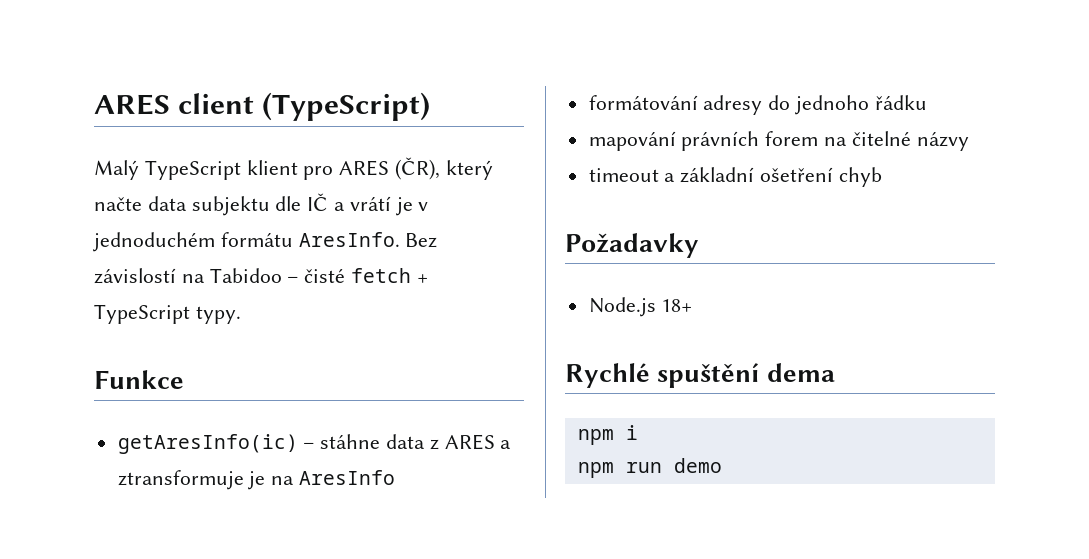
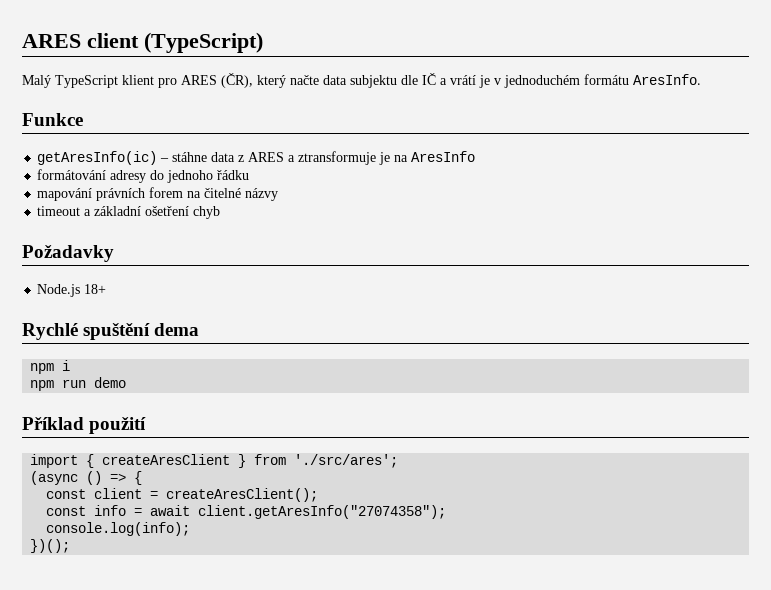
[405,233,438,248] [94,268,428,284] [94,304,241,324] Bez závislostí na Tabidoo – čisté fetch + TypeScript typy. -> (701, 79) none
(722, 465) none -> [22,417,147,434] [30,454,399,468] [30,471,143,485] [46,488,319,502] [46,505,447,519] [46,522,191,536] [30,539,71,553] // Příklad použití // import { createAresClient } from './src/ares'; // (async () => { // const client = createAresClient(); // const info = await client.getAresInfo("27074358"); // console.log(info); // })();

